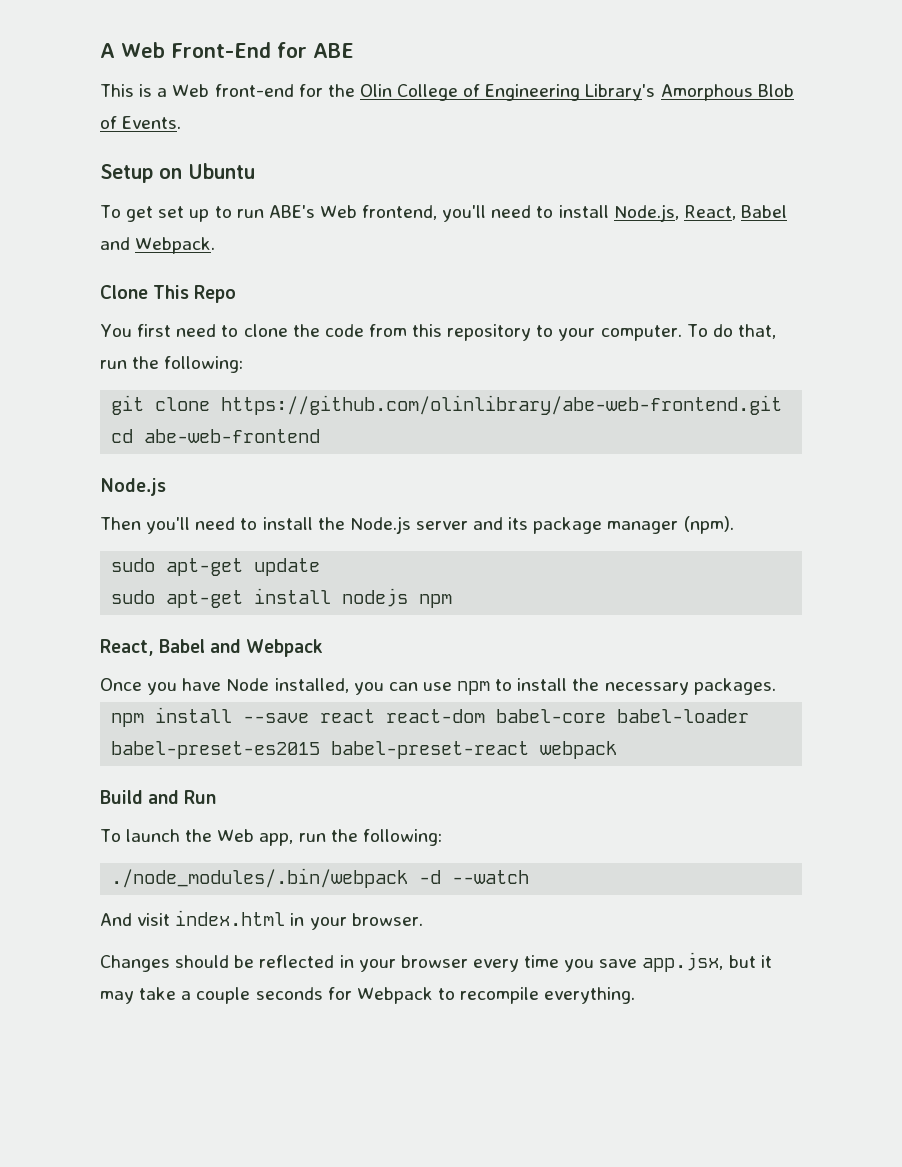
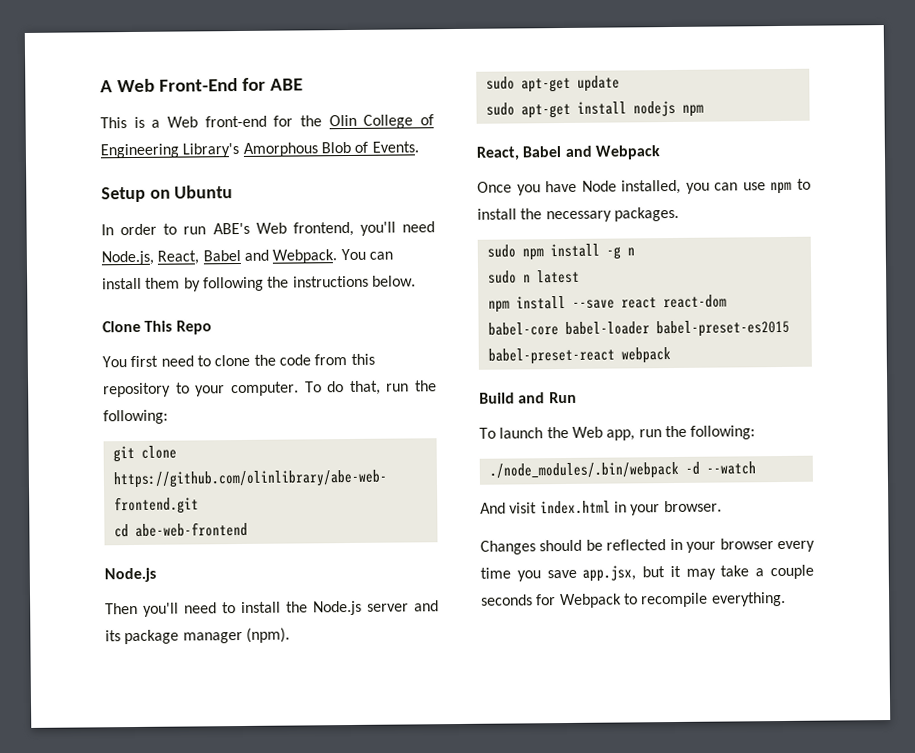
[100,205,210,222] To get set up -> [101,223,158,236] In order
[536,205,609,218] to install -> (435, 227) none
(216, 245) none -> [340,248,393,261] [102,275,416,292] You can install them by following the instructions below.
(776, 686) none -> [486,243,635,261] [487,269,580,284] // sudo npm install -g n // sudo n latest

